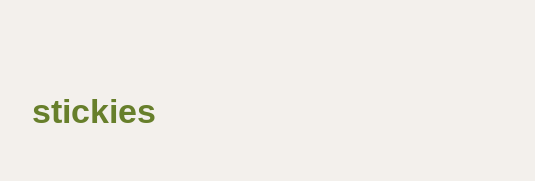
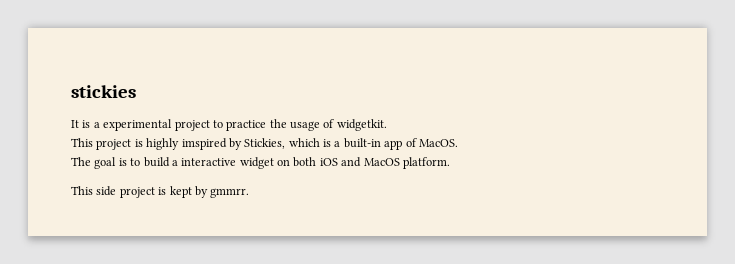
(156, 111) none -> [71,119,387,131] [71,138,458,150] [71,157,450,169] [71,186,250,198] // It is a experimental project to practice the usage of widgetkit. // This project is highly imspired by Stickies, which is a built-in app of MacOS. // The goal is to build a interactive widget on both iOS and MacOS platform. // This side project is kept by gmmrr.

